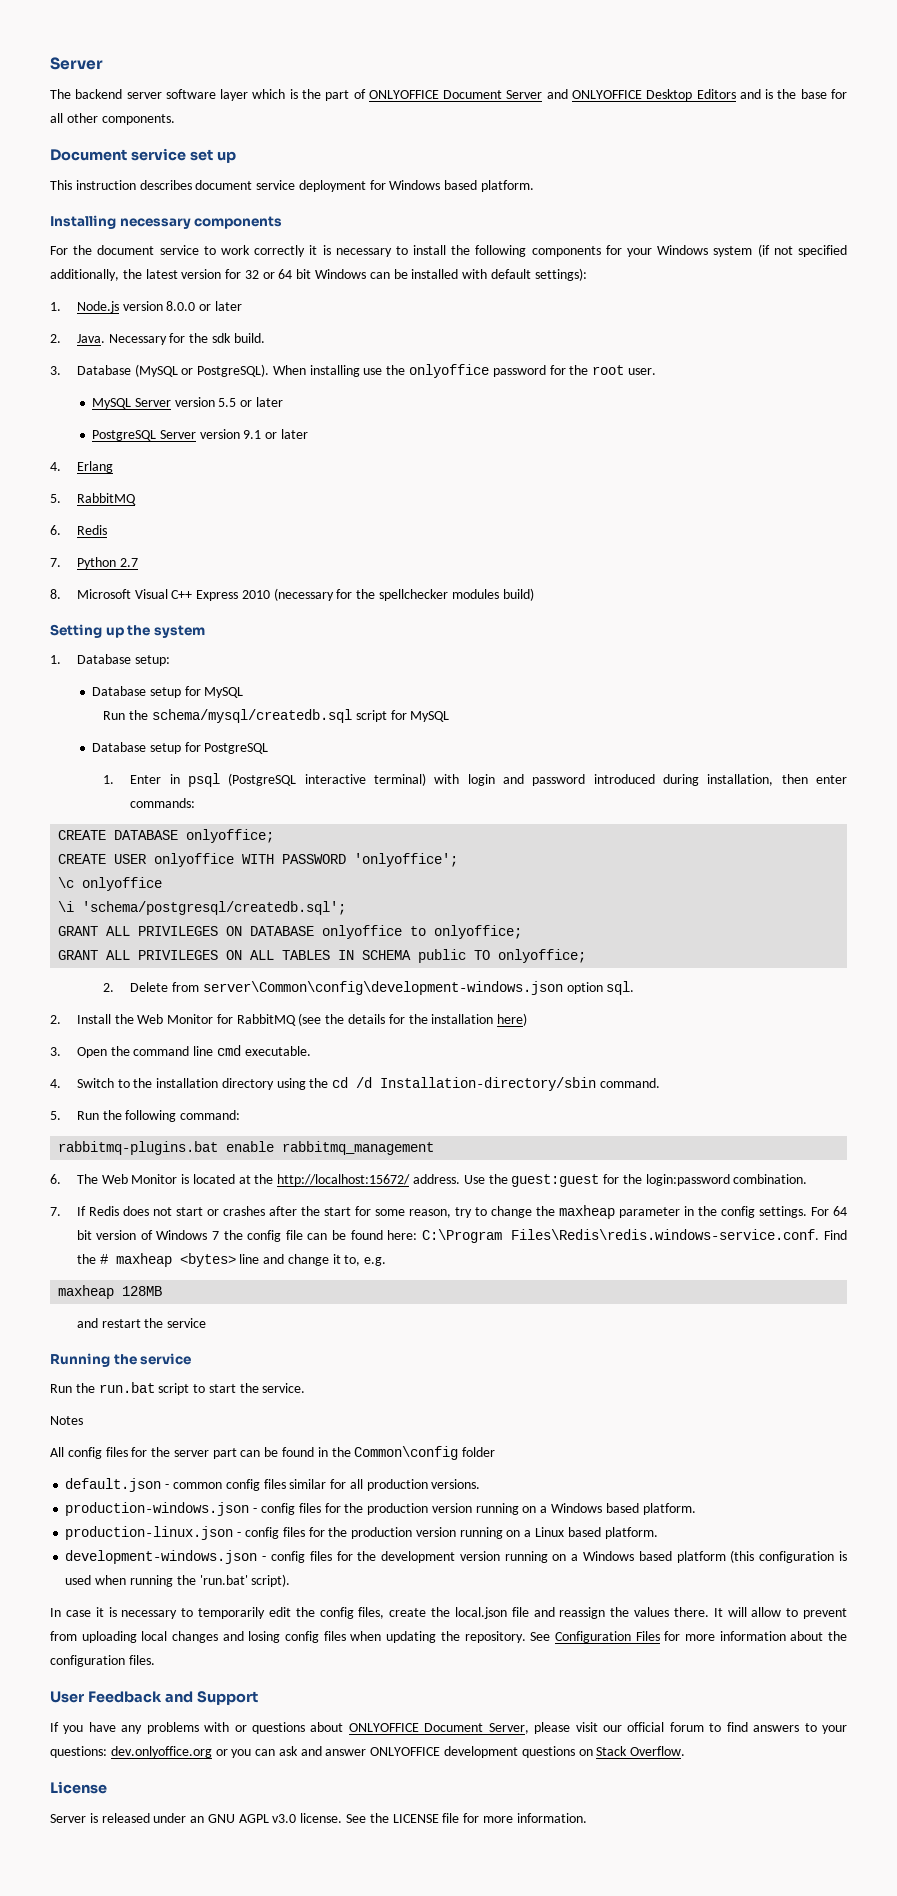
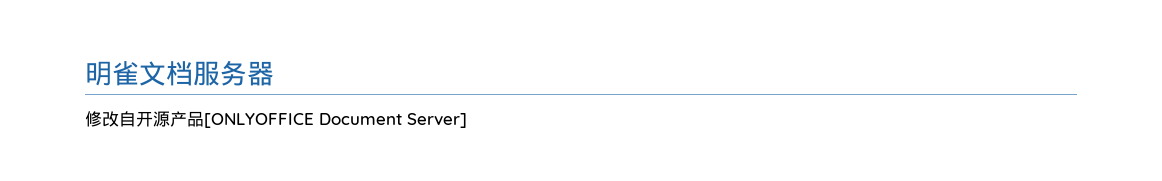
[50,57,103,70] [50,89,848,101] [50,113,175,125] [50,148,236,163] [50,180,535,192] [50,215,283,229] [50,244,847,257] [50,268,587,281] [50,301,242,313] [50,333,265,345] [50,364,656,378] [92,397,284,409] [92,429,309,441] [50,461,113,473] [50,493,136,505] [50,525,107,535] [50,557,138,569] [50,588,534,601] [50,624,205,638] [50,654,170,666] [92,686,244,698] [103,709,450,723] [92,742,269,754] [103,773,848,787] [130,798,196,808] [58,829,275,843] [58,853,459,867] [58,877,163,891] [58,901,347,915] [58,925,523,939] [58,949,587,963] [103,981,635,995] [50,1013,528,1026] [50,1045,311,1058] [50,1077,660,1091] [50,1110,241,1122] [58,1141,435,1155] [50,1174,808,1187] [50,1205,848,1219] [76,1229,847,1243] [76,1253,387,1267] [58,1285,163,1299] [76,1318,207,1328] [50,1353,192,1367] [50,1382,306,1395] [50,1416,83,1425] [50,1446,496,1460] [65,1478,481,1492] [65,1502,696,1516] [65,1526,658,1540] [65,1550,848,1564] [65,1574,291,1587] [50,1607,848,1619] [50,1631,848,1643] [50,1655,155,1667] [50,1691,258,1705] [50,1722,848,1734] [50,1746,686,1758] [50,1781,107,1794] [50,1813,587,1823] Server // The backend server software layer which is the part of ONLYOFFICE Document Server and ONLYOFFICE Desktop Editors and is the base for all other components. // Document service set up // This instruction describes document service deployment for Windows based platform. // Installing necessary components // For the document service to work correctly it is necessary to install the following components for your Windows system (if not specified additionally, the latest version for 32 or 64 bit Windows can be installed with default settings): // 1. Node.js version 8.0.0 or later // 2. Java. Necessary for the sdk build. // 3. Database (MySQL or PostgreSQL). When installing use the onlyoffice password for the root user. // MySQL Server version 5.5 or later // PostgreSQL Server version 9.1 or later // 4. Erlang // 5. RabbitMQ // 6. Redis // 7. Python 2.7 // 8. Microsoft Visual C++ Express 2010 (necessary for the spellchecker modules build) // Setting up the system // 1. Database setup: // Database setup for MySQL // Run the schema/mysql/createdb.sql script for MySQL // Database setup for PostgreSQL // 1. Enter in psql (PostgreSQL interactive terminal) with login and password introduced during installation, then enter commands: // CREATE DATABASE onlyoffice; // CREATE USER onlyoffice WITH PASSWORD 'onlyoffice'; // \c onlyoffice // \i 'schema/postgresql/createdb.sql'; // GRANT ALL PRIVILEGES ON DATABASE onlyoffice to onlyoffice; // GRANT ALL PRIVILEGES ON ALL TABLES IN SCHEMA public TO onlyoffice; // 2. Delete from server\Common\config\development-windows.json option sql. // 2. Install the Web Monitor for RabbitMQ (see the details for the installation here) // 3. Open the command line cmd executable. // 4. Switch to the installation directory using the cd /d Installation-directory/sbin command. // 5. Run the following command: // rabbitmq-plugins.bat enable rabbitmq_management // 6. The Web Monitor is located at the http://localhost:15672/ address. Use the guest:guest for the login:password combination. // 7. If Redis does not start or crashes after the start for some reason, try to change the maxheap parameter in the config settings. For 64 bit version of Windows 7 the config file can be found here: C:\Program Files\Redis\redis.windows-service.conf. Find the # maxheap <bytes> line and change it to, e.g. // maxheap 128MB // and restart the service // Running the service // Run the run.bat script to start the service. // Notes // All config files for the server part can be found in the Common\config folder // default.json - common config files similar for all production versions. // production-windows.json - config files for the production version running on a Windows based platform. // production-linux.json - config files for the production version running on a Linux based platform. // development-windows.json - config files for the development version running on a Windows based platform (this configuration is used when running the 'run.bat' script). // In case it is necessary to temporarily edit the config files, create the local.json file and reassign the values there. It will allow to prevent from uploading local changes and losing config files when updating the repository. See Configuration Files for more information about the configuration files. // User Feedback and Support // If you have any problems with or questions about ONLYOFFICE Document Server, please visit our official forum to find answers to your questions: dev.onlyoffice.org or you can ask and answer ONLYOFFICE development questions on Stack Overflow. // License // Server is released under an GNU AGPL v3.0 license. See the LICENSE file for more information. -> [85,60,274,86] [85,111,467,128] 明雀文档服务器 // 修改自开源产品[ONLYOFFICE Document Server]

